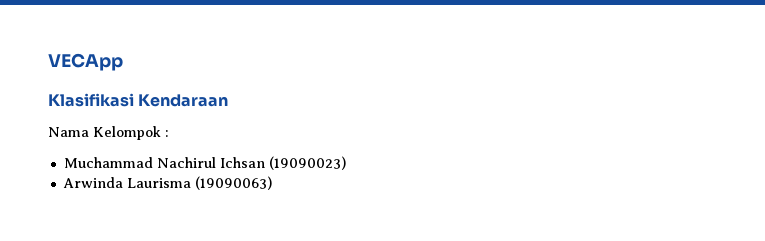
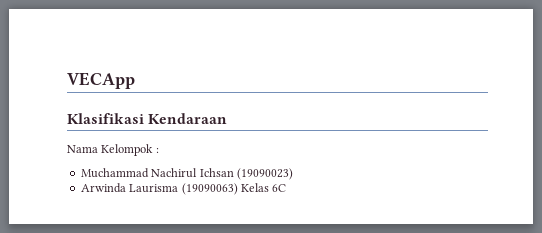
(272, 183) none -> [240,183,287,192] Kelas 6C

